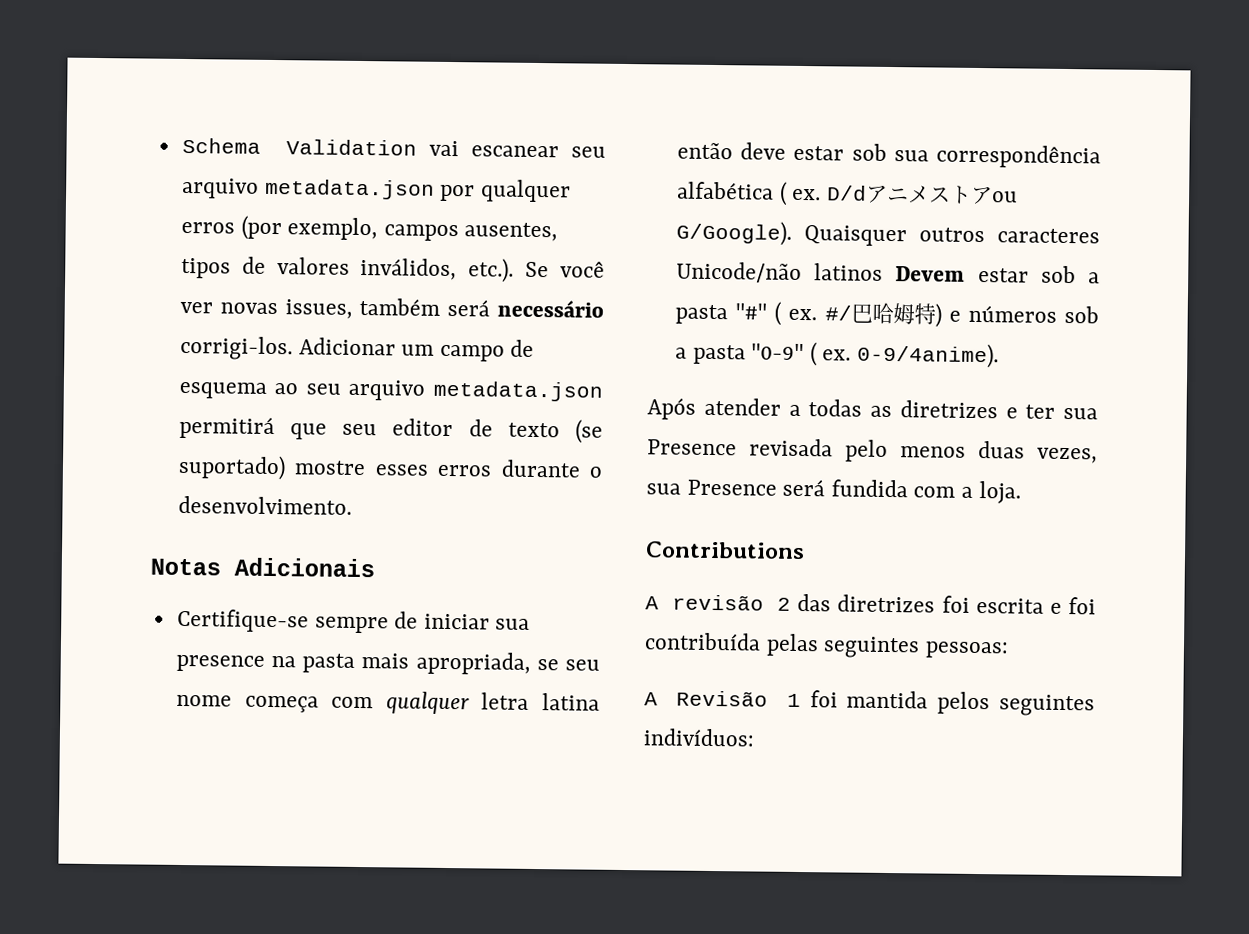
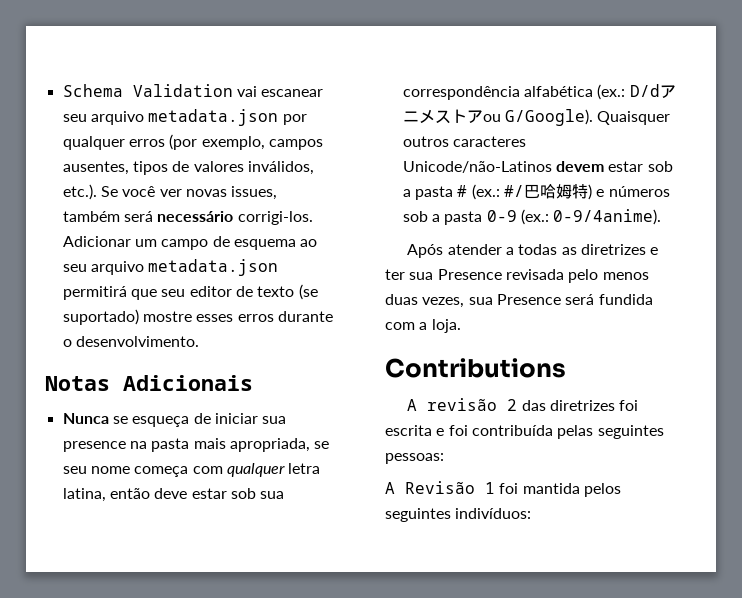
[176,608,389,634] Certifique-se sempre -> [62,413,190,427] Nunca se esqueça
[542,693,600,711] latina -> [62,488,106,502] latina,
[778,181,822,206] ( ex. -> [597,84,626,100] (ex.:
[675,261,966,283] Unicode/não latinos Devem -> [402,161,604,173] Unicode/não-Latinos devem
[735,301,818,326] "#" ( ex. -> [457,184,500,200] # (ex.:
[751,342,852,367] "0-9" ( ex. -> [486,209,549,225] 0-9 (ex.:

